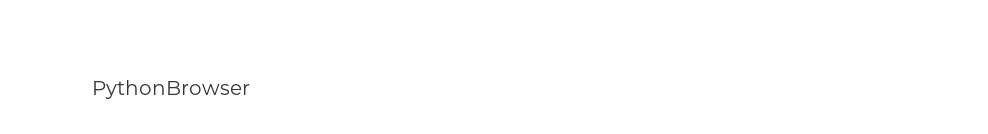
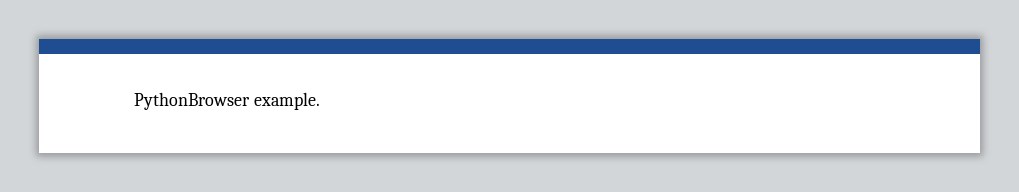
(250, 89) none -> [253,92,320,110] example.

